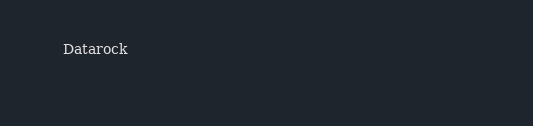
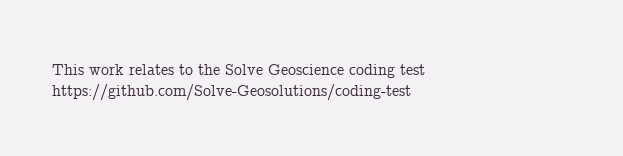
[63,43,128,54] Datarock -> [52,64,425,78] [52,84,411,101] This work relates to the Solve Geoscience coding test https://github.com/Solve-Geosolutions/coding-test

